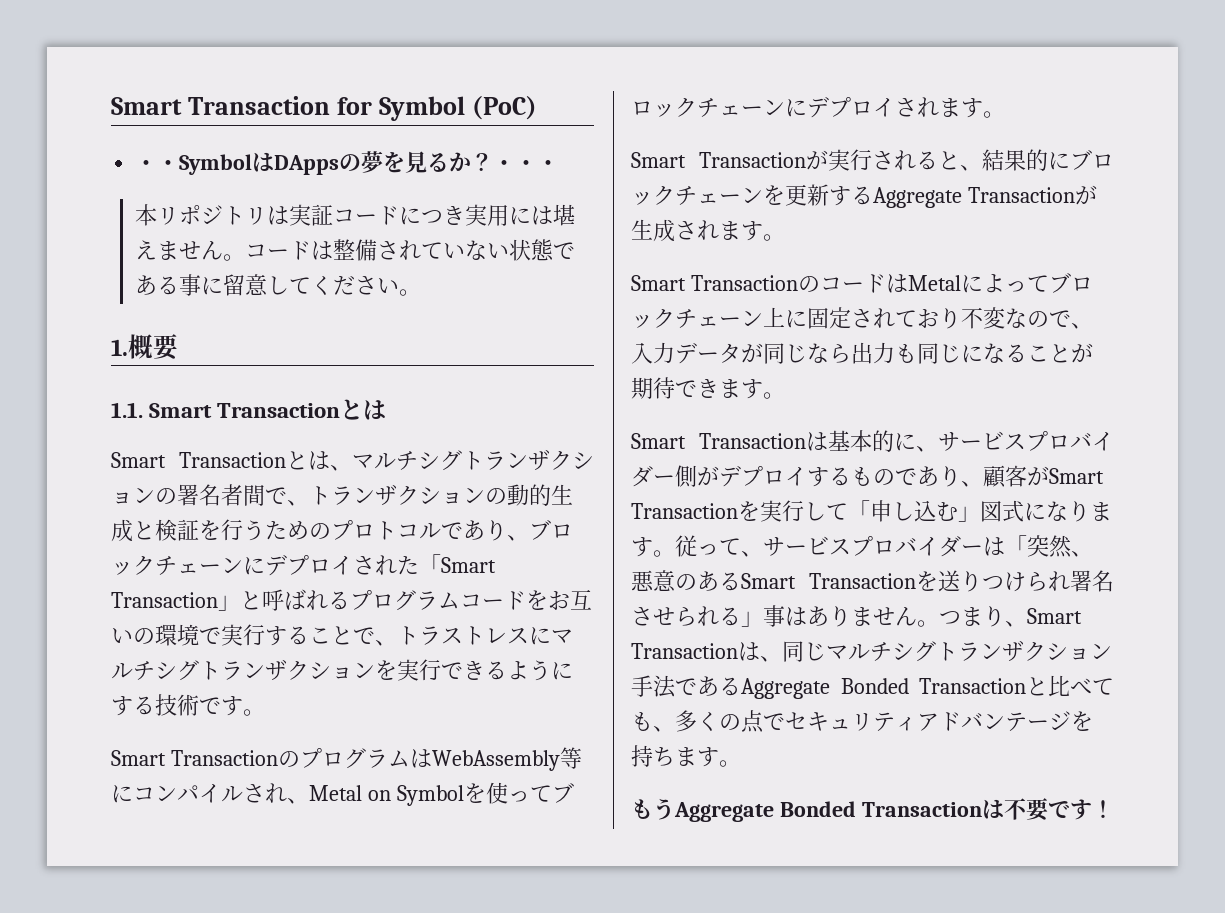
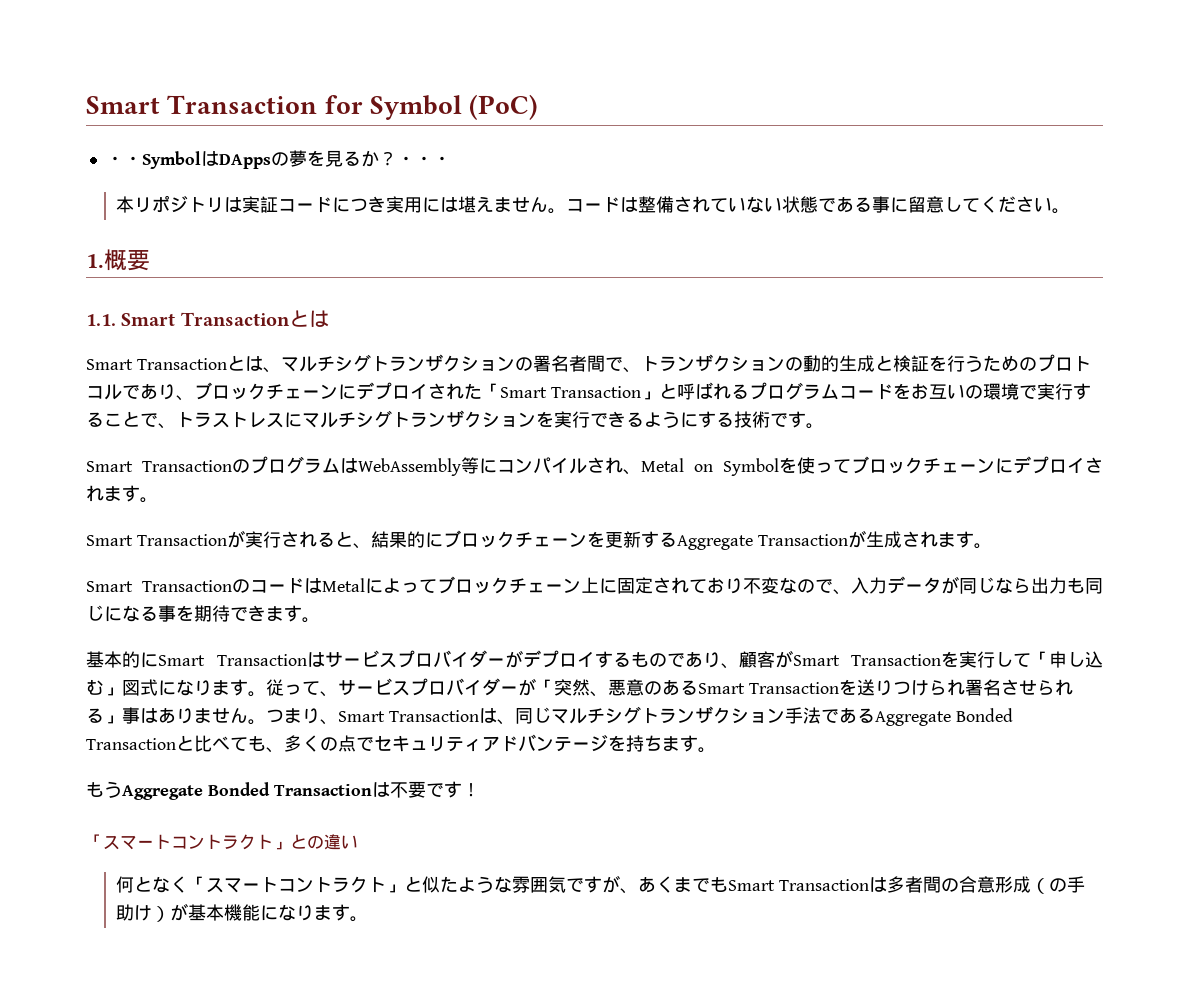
[1027,343,1093,363] ことが -> [158,605,194,622] 事を
[631,430,1114,452] [631,465,697,488] Smart Transactionは基本的に、サービスプロバイダー側 -> [86,650,505,668] 基本的にSmart Transactionはサービスプロバイダー
[983,537,1005,556] は -> [518,678,536,696] が
(1114, 809) none -> [86,834,358,850] [116,875,1086,894] [116,903,369,922] // 「スマートコントラクト」との違い // 何となく「スマートコントラクト」と似たような雰囲気ですが、あくまでもSmart Transactionは多者間の合意形成（の手助け）が基本機能になります。

